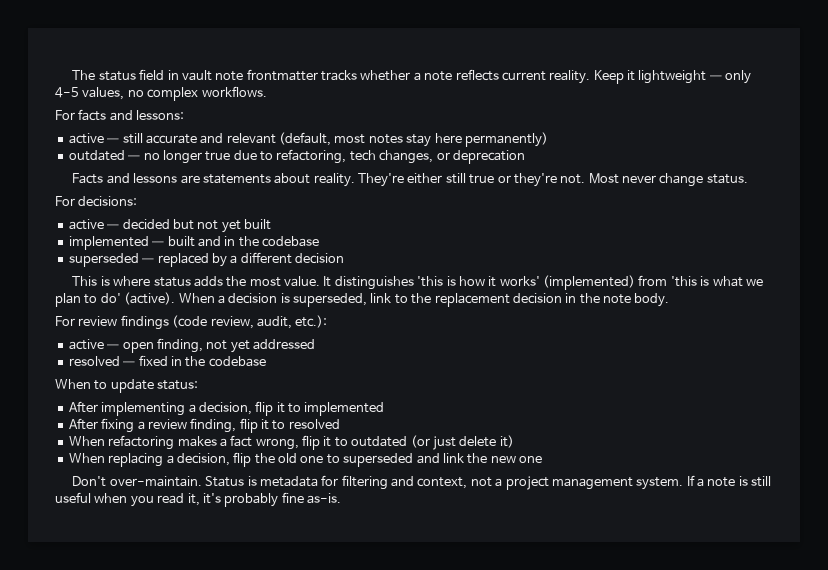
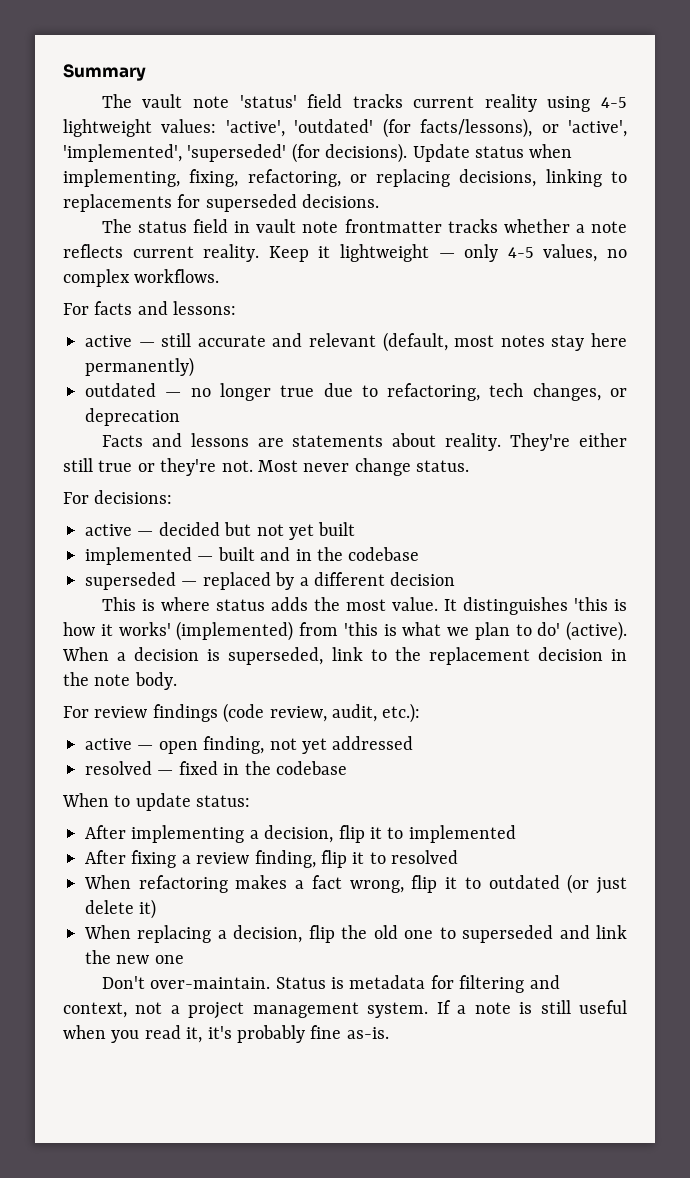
(72, 75) none -> [63,64,146,81] [101,94,627,112] [63,118,627,138] [63,143,573,163] [63,169,627,187] [63,194,380,212] Summary // The vault note 'status' field tracks current reality using 4-5 lightweight values: 'active', 'outdated' (for facts/lessons), or 'active', 'implemented', 'superseded' (for decisions). Update status when implementing, fixing, refactoring, or replacing decisions, linking to replacements for superseded decisions. //

